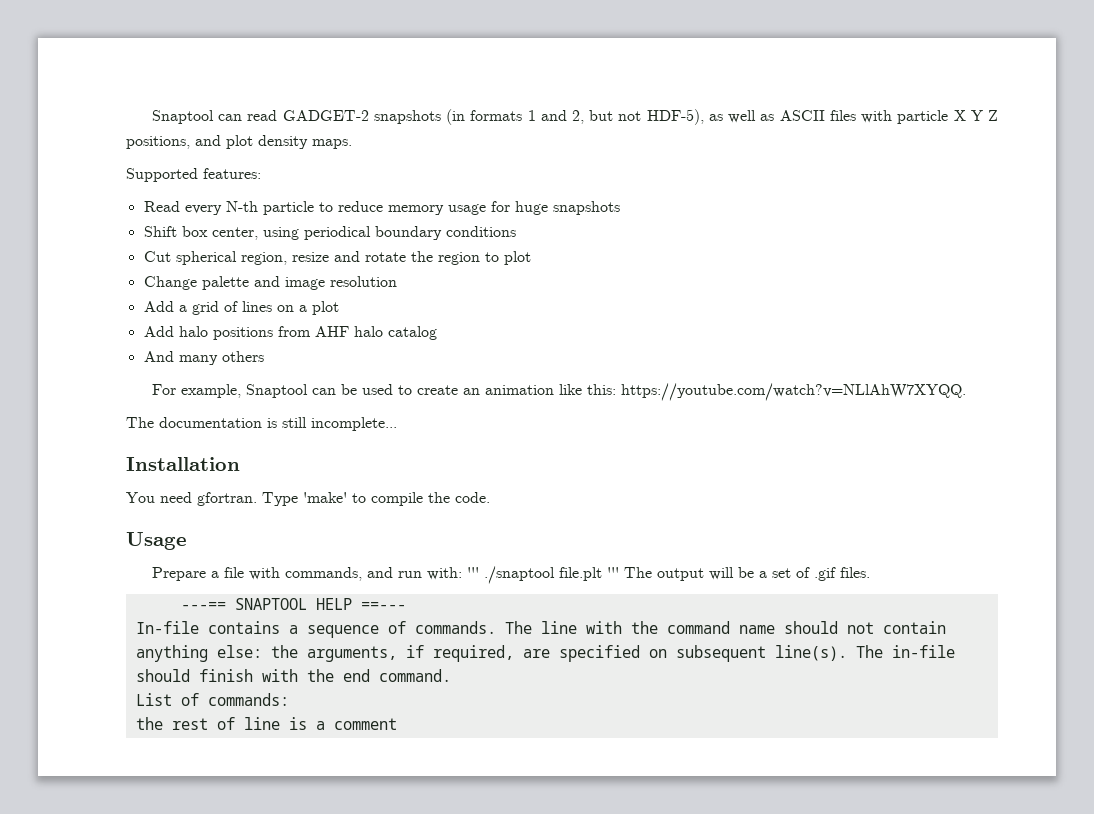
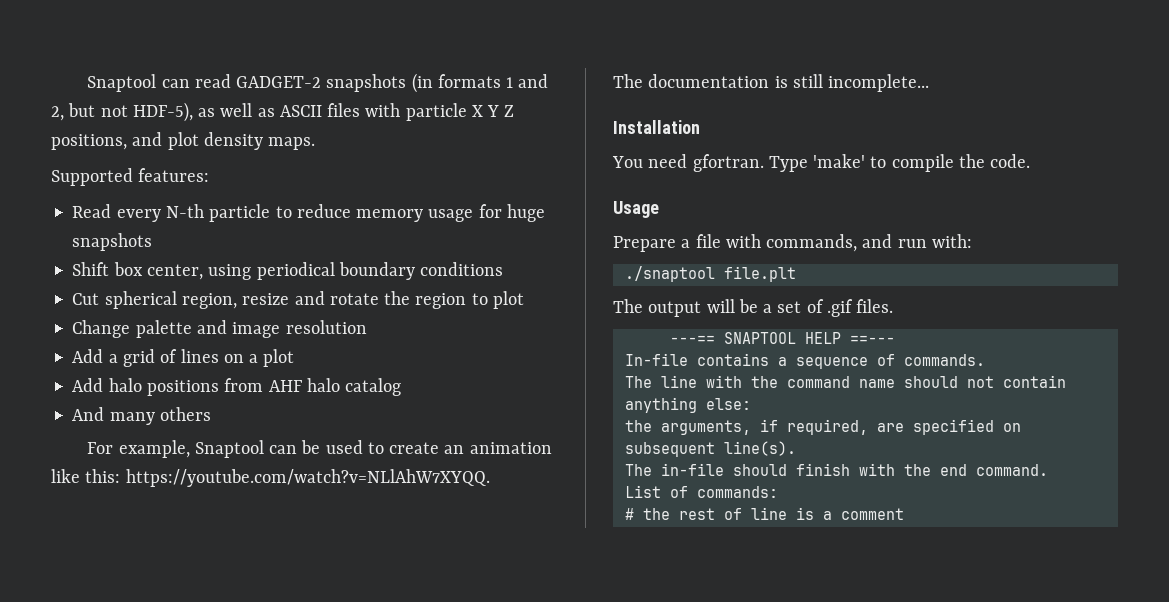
[466,567,479,578] ''' -> (972, 241) //
[606,567,619,578] ''' -> (796, 274) //
(496, 627) none -> (985, 360) //
(262, 651) none -> (751, 404) //
(847, 653) none -> (796, 448) //
(289, 699) none -> [624,508,634,520] #

